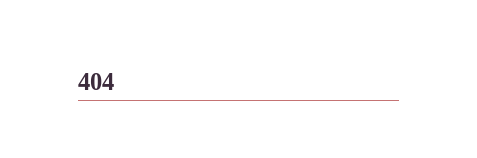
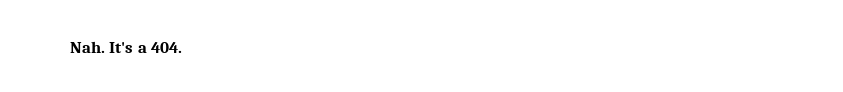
[78,73,114,90] 404 -> [70,41,183,53] Nah. It's a 404.

